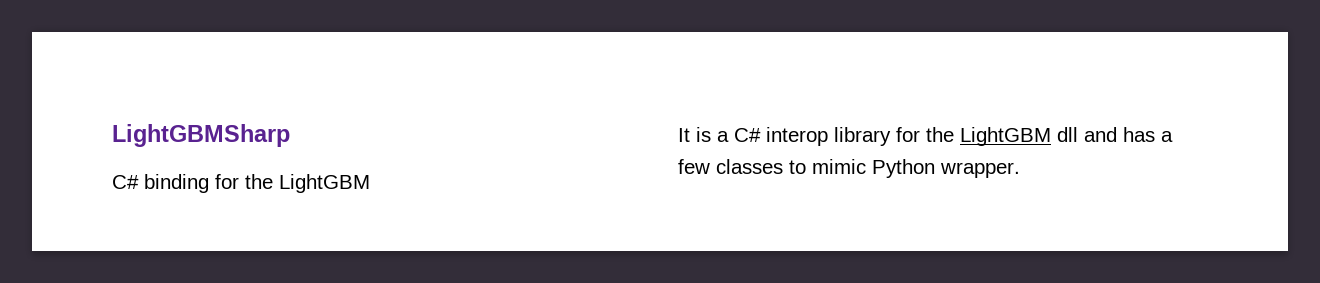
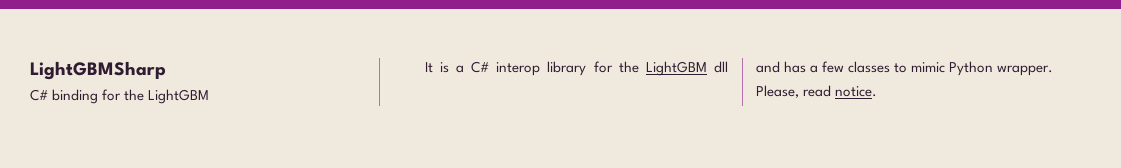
(1020, 170) none -> [756,85,878,98] // Please, read notice.

